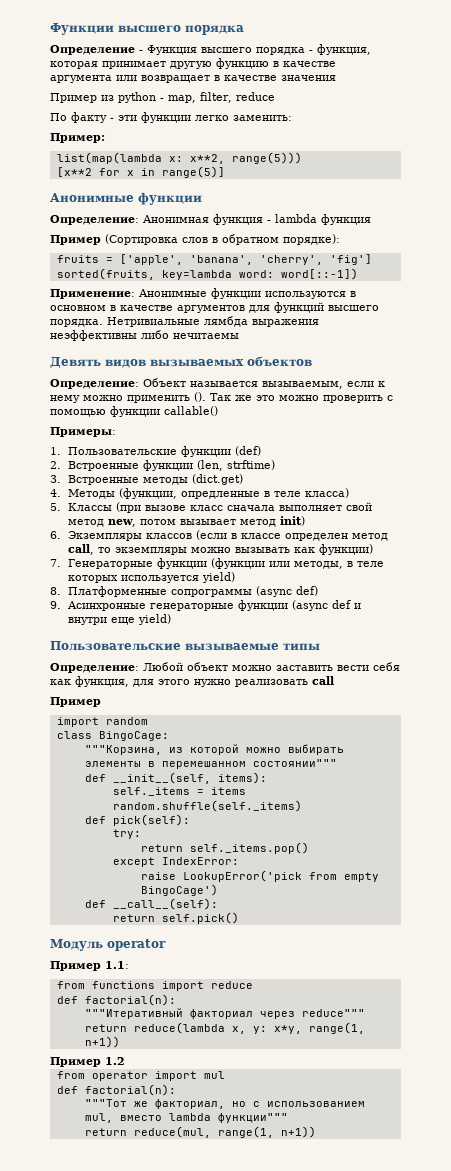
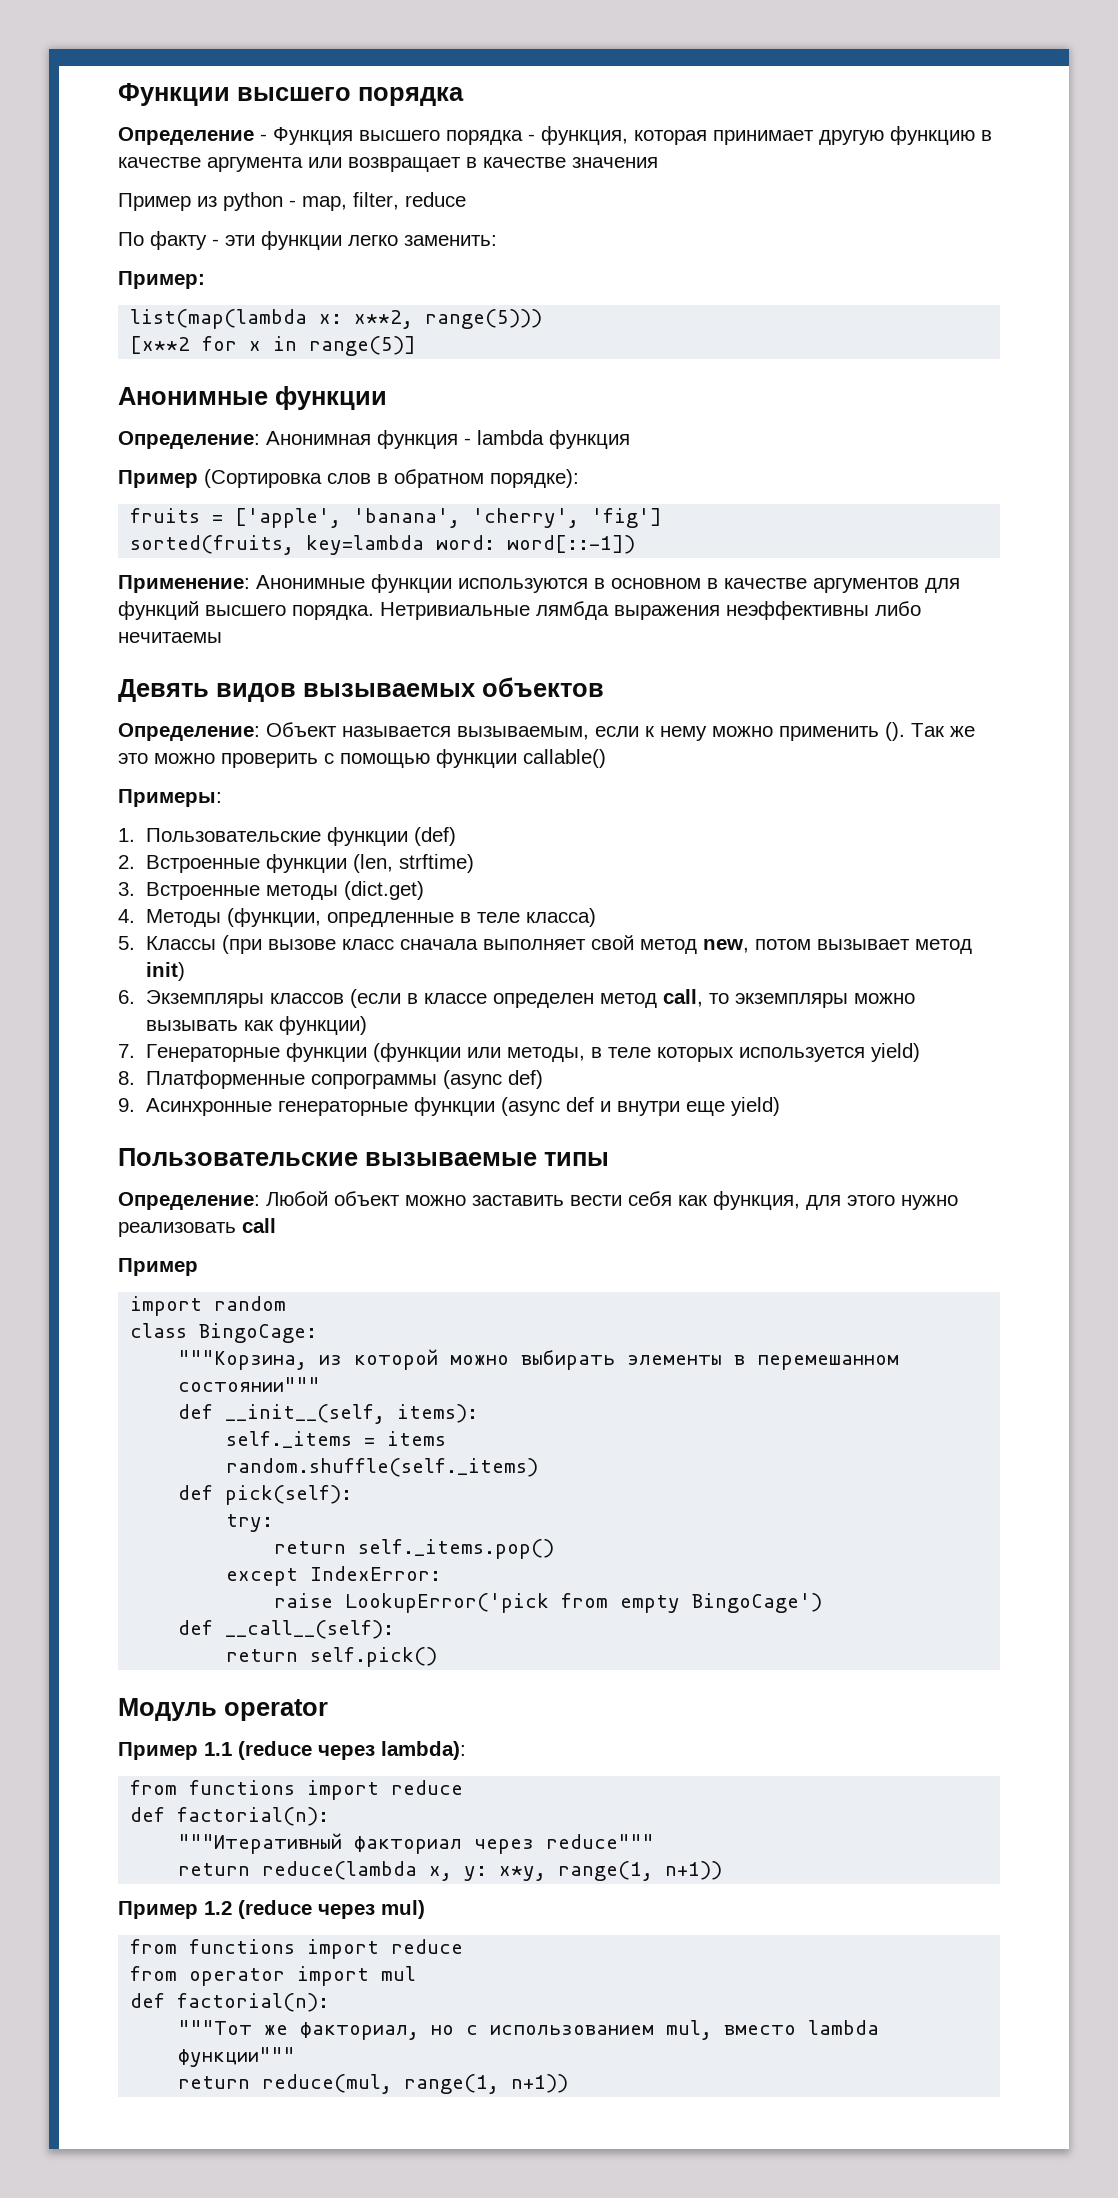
[105,961,129,969] 1.1: -> [204,1741,466,1760] 1.1 (reduce через lambda):
(125, 1061) none -> [238,1900,425,1919] [130,1939,464,1959] (reduce через mul) // from functions import reduce

